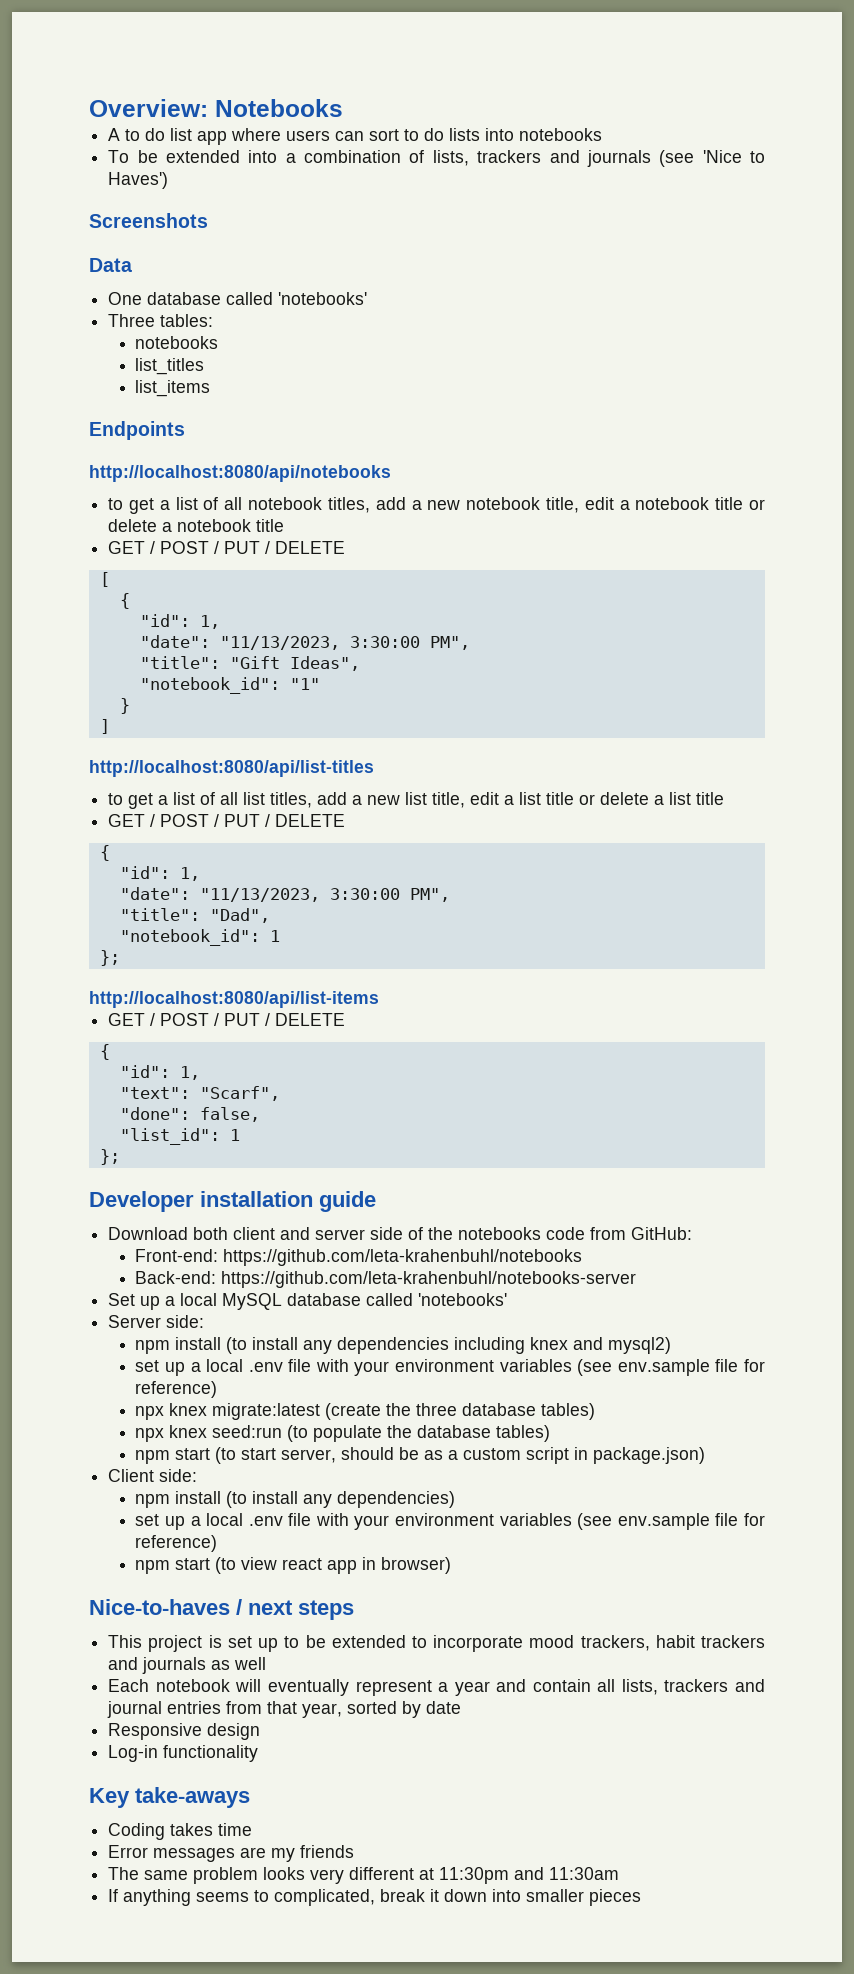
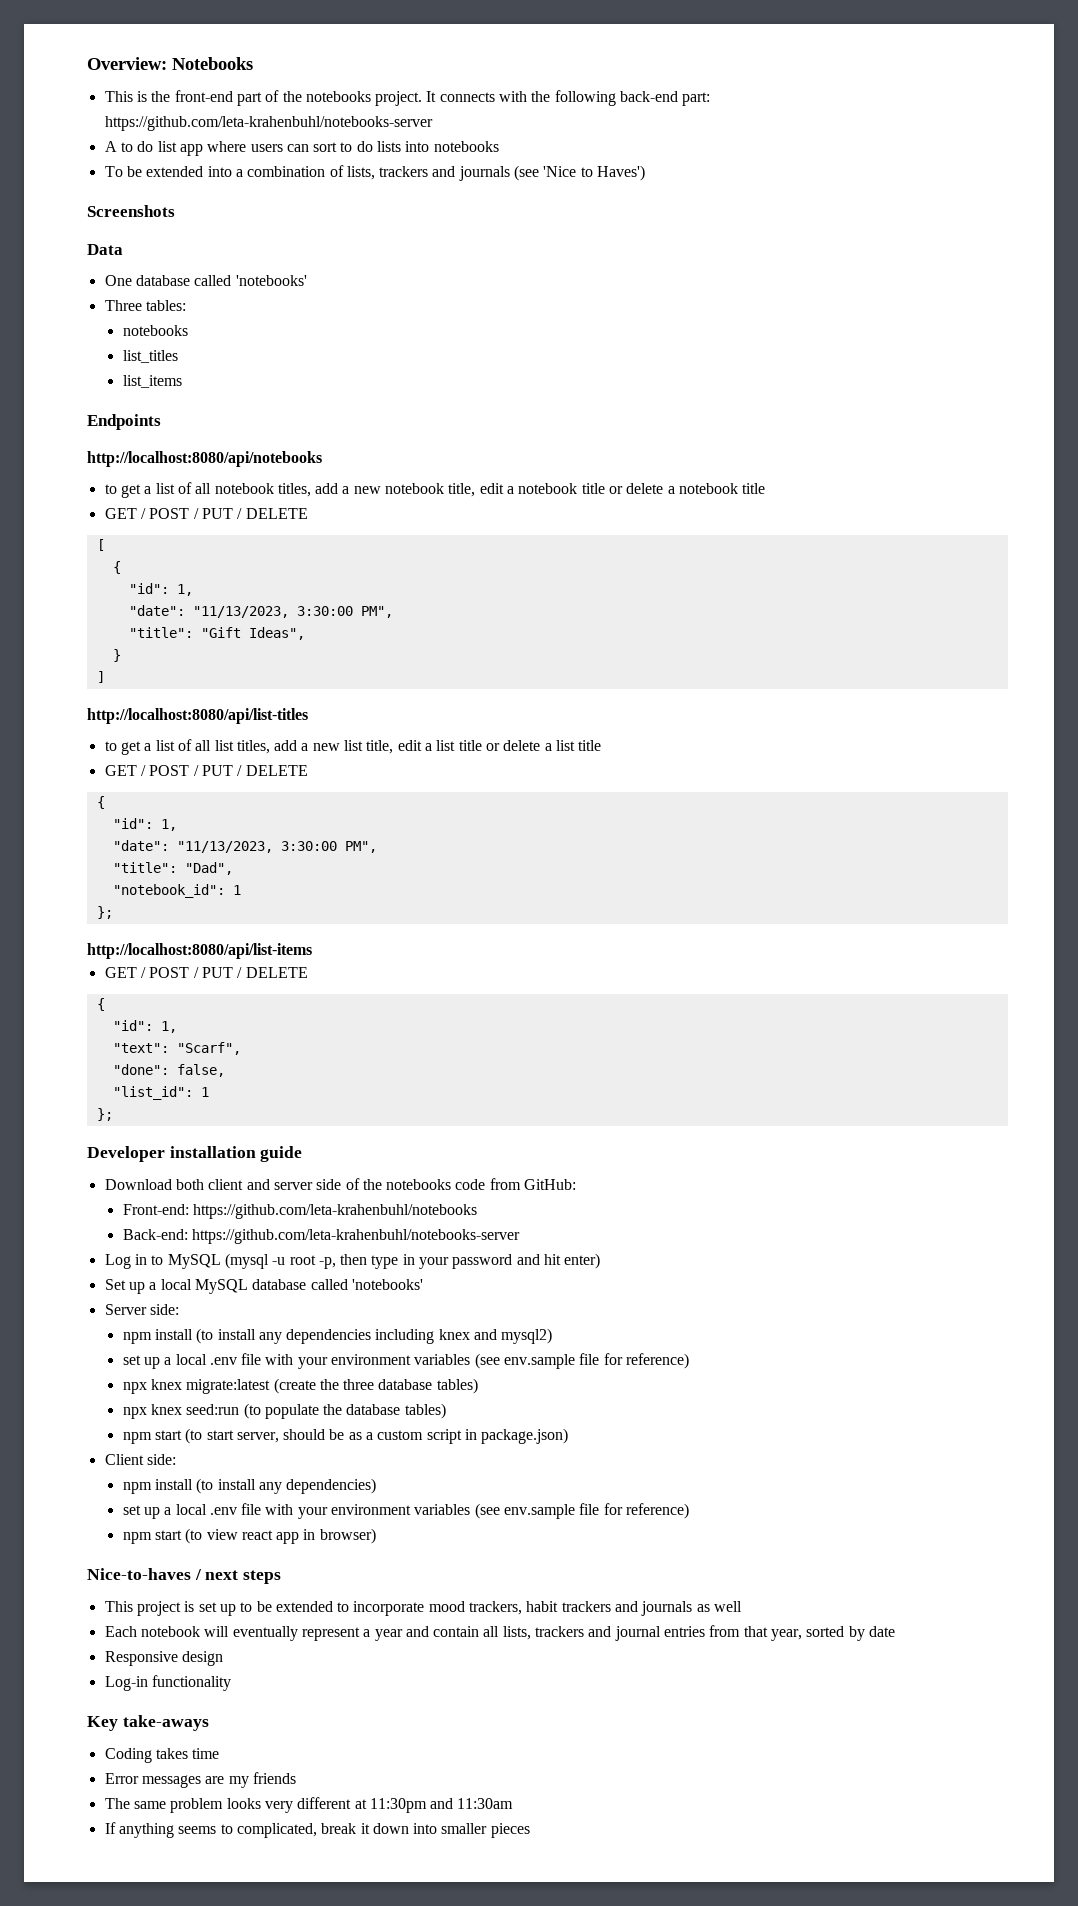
(343, 108) none -> [104,90,711,106] [104,116,433,131] // This is the front-end part of the notebooks project. It connects with the following back-end part: https://github.com/leta-krahenbuhl/notebooks-server
[139,677,320,694] // "notebook_id": "1" -> (305, 633) none
(637, 1279) none -> [104,1253,601,1269] // Log in to MySQL (mysql -u root -p, then type in your password and hit enter)

